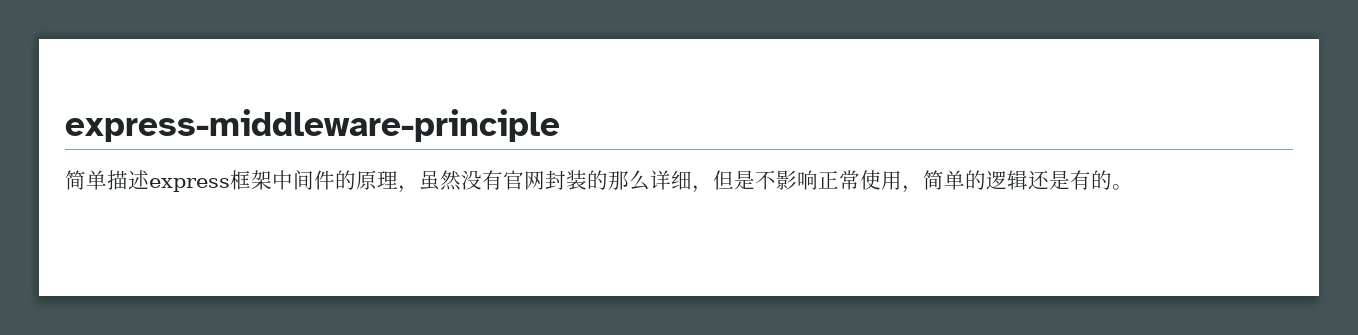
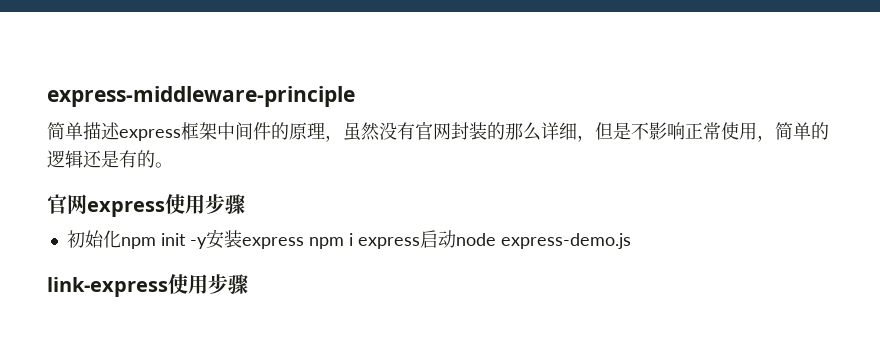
(1133, 187) none -> [47,194,245,217] [66,229,631,249] [47,274,248,297] // 官网express使用步骤 // 初始化npm init -y安装express npm i express启动node express-demo.js // link-express使用步骤

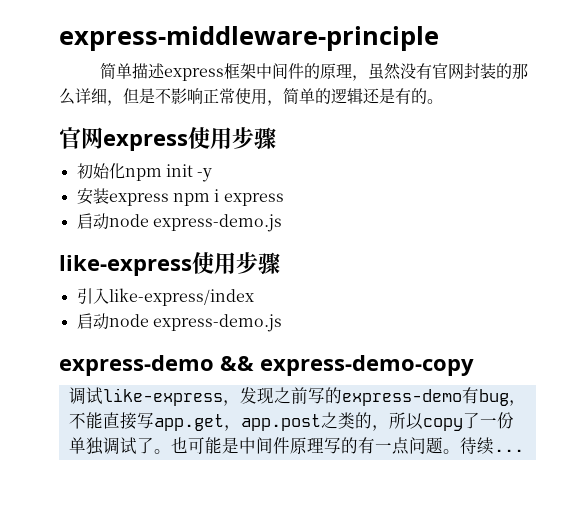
(207, 243) none -> (213, 175) //
[419,230,631,249] [47,274,248,297] 启动node express-demo.js // link-express使用步骤 -> [76,213,282,232] [59,252,280,276] [76,288,254,306] [76,313,282,332] [59,355,474,376] [68,387,526,406] [68,412,514,431] [68,437,524,455] // 启动node express-demo.js // like-express使用步骤 // 引入like-express/index // 启动node express-demo.js // express-demo && express-demo-copy // 调试like-express，发现之前写的express-demo有bug，不能直接写app.get，app.post之类的，所以copy了一份单独调试了。也可能是中间件原理写的有一点问题。待续...

